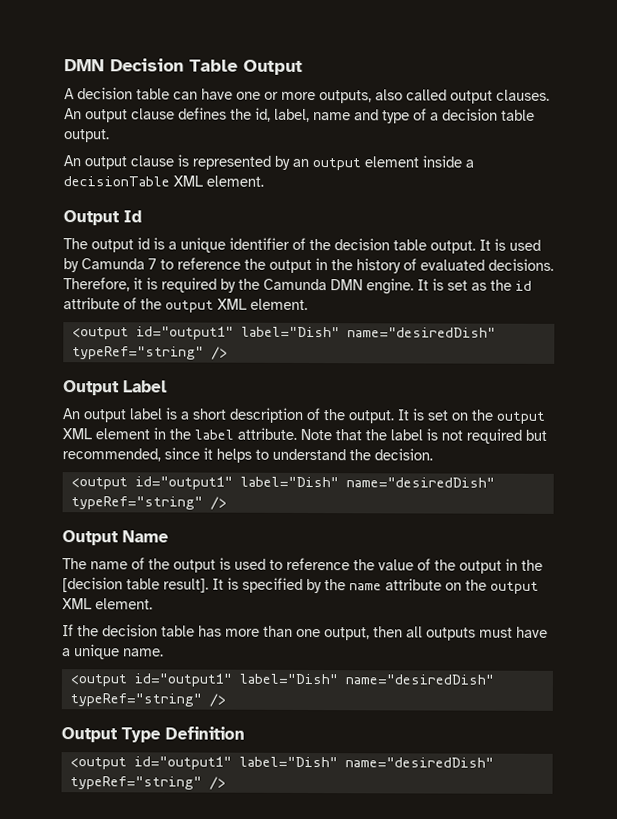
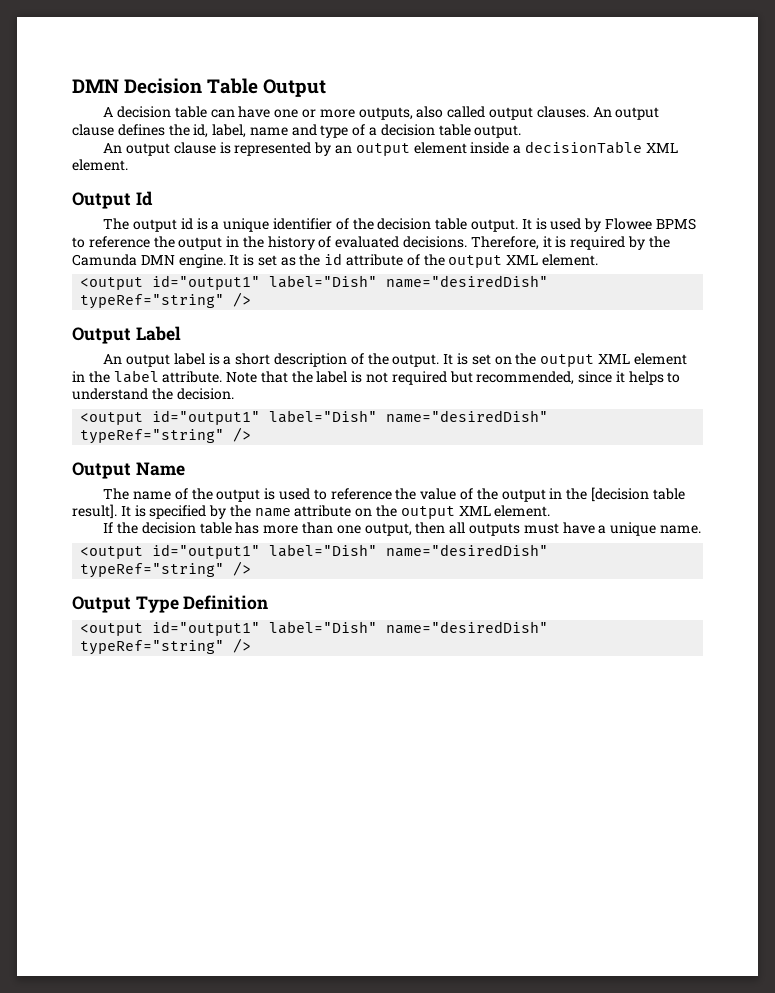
[81,258,157,270] Camunda 7 -> [604,218,696,230] Flowee BPMS

